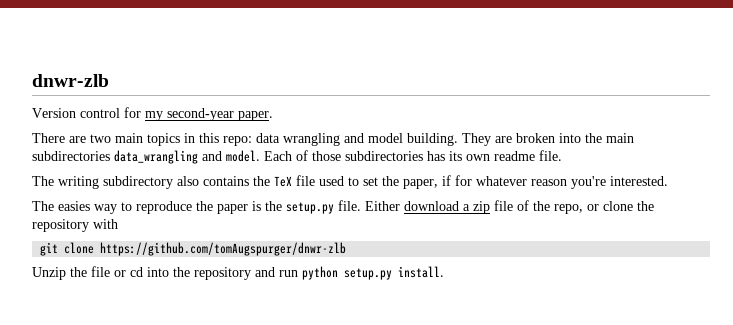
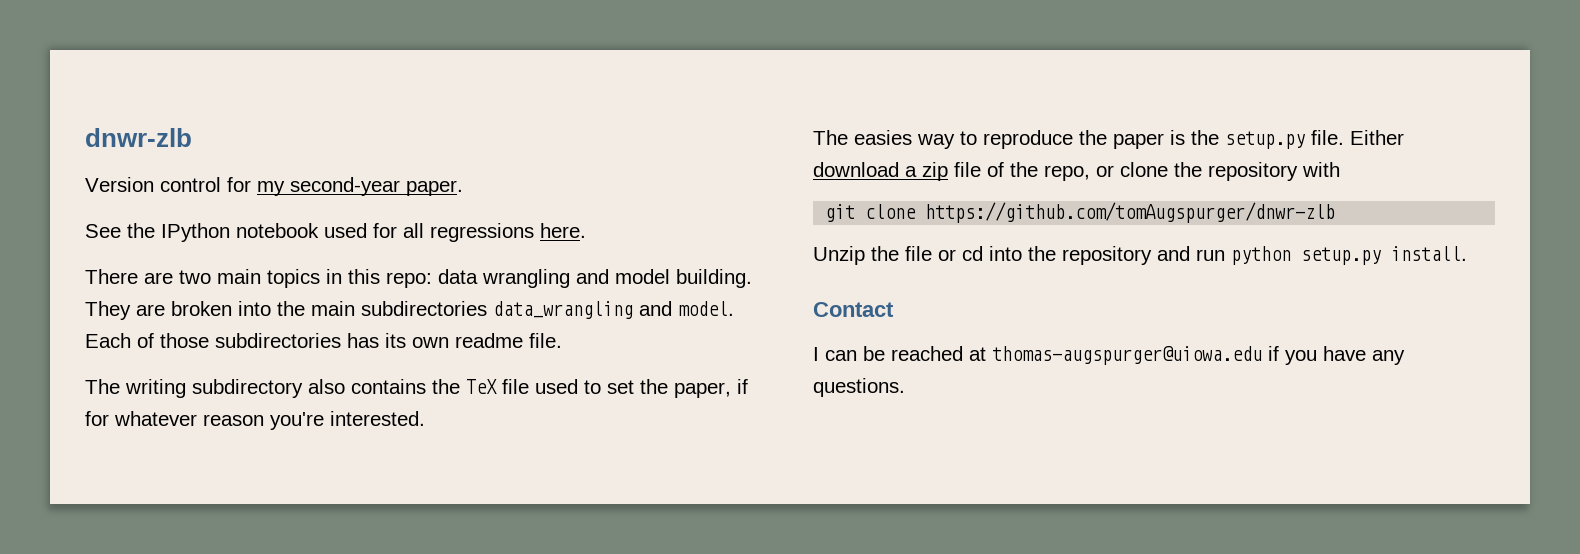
(273, 116) none -> [85,223,586,242] // See the IPython notebook used for all regressions here.
(444, 272) none -> [813,302,894,317] [813,346,1405,365] [813,378,905,397] // Contact // I can be reached at thomas-augspurger@uiowa.edu if you have any questions.

